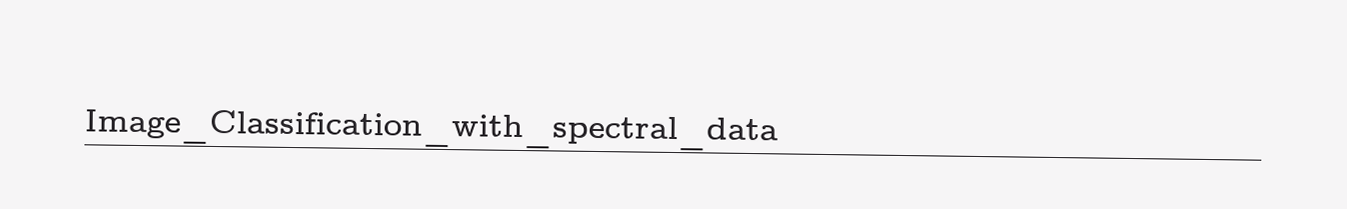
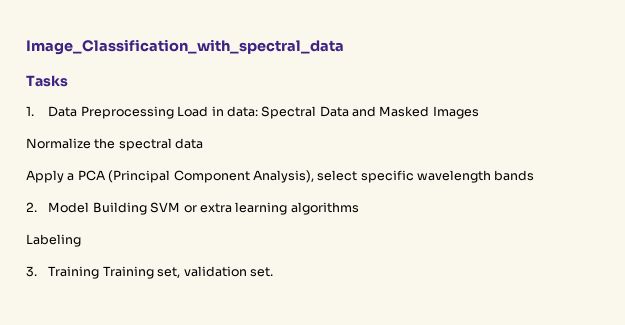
(778, 130) none -> [26,75,68,87] [26,106,479,119] [26,138,204,151] [26,170,535,183] [26,202,359,215] [26,234,81,247] [26,266,273,279] // Tasks // 1. Data Preprocessing Load in data: Spectral Data and Masked Images // Normalize the spectral data // Apply a PCA (Principal Component Analysis), select specific wavelength bands // 2. Model Building SVM or extra learning algorithms // Labeling // 3. Training Training set, validation set.

